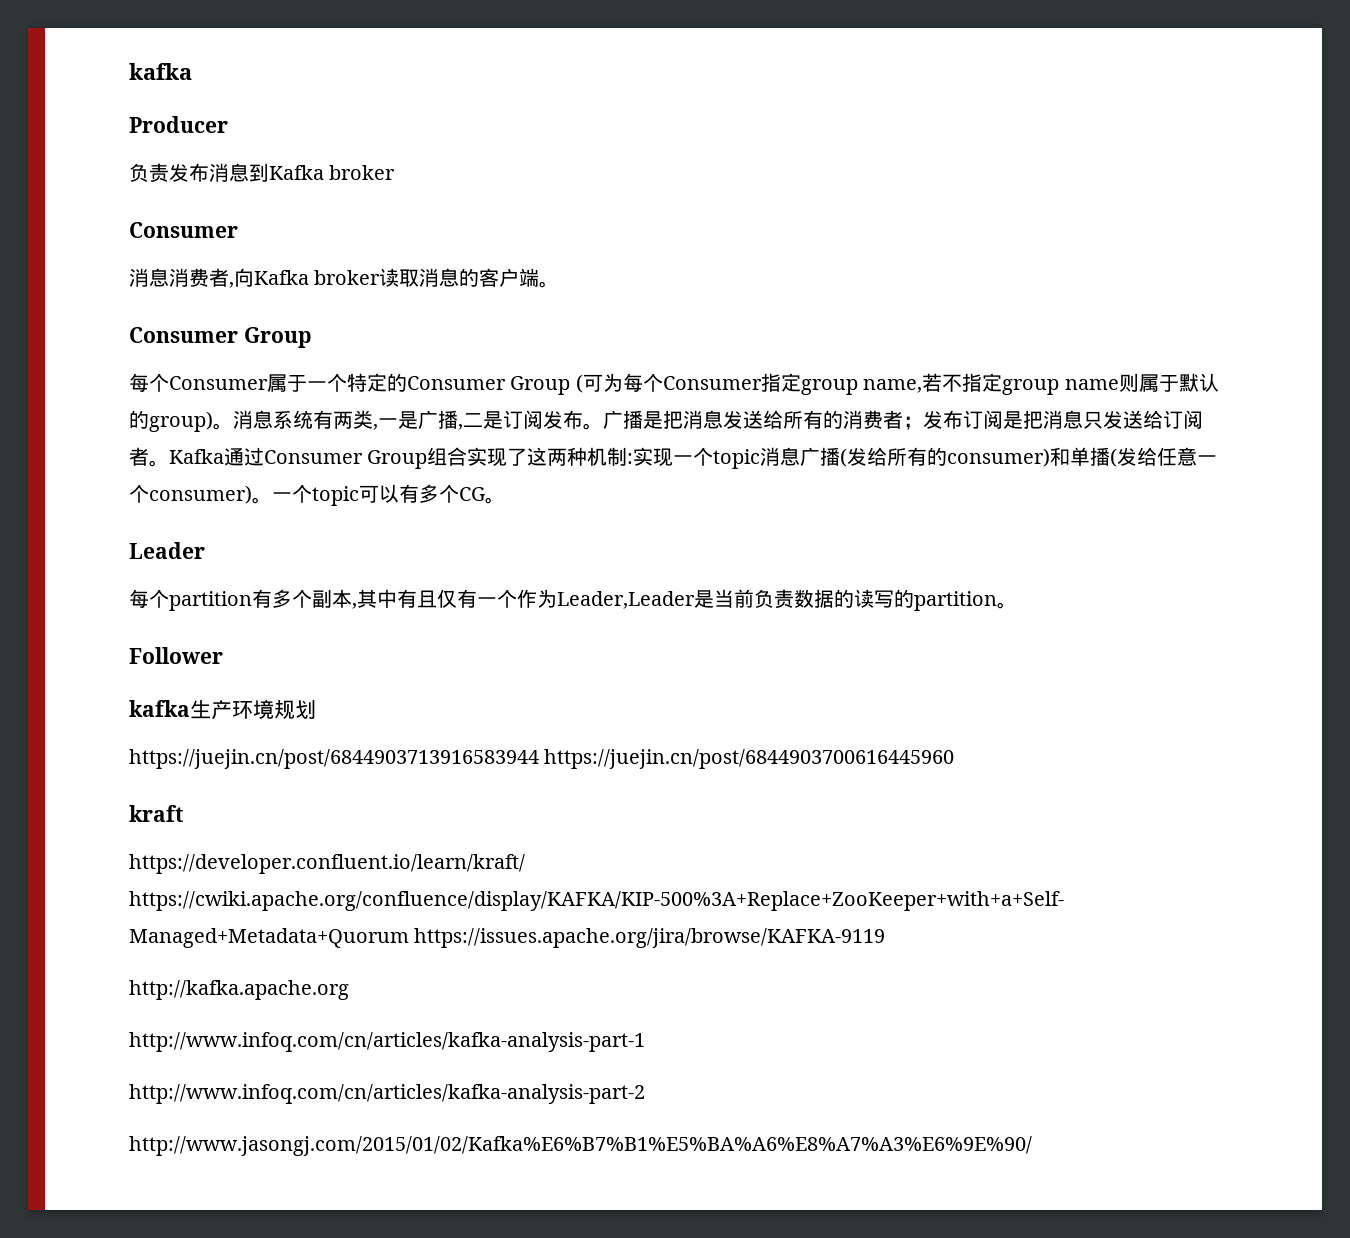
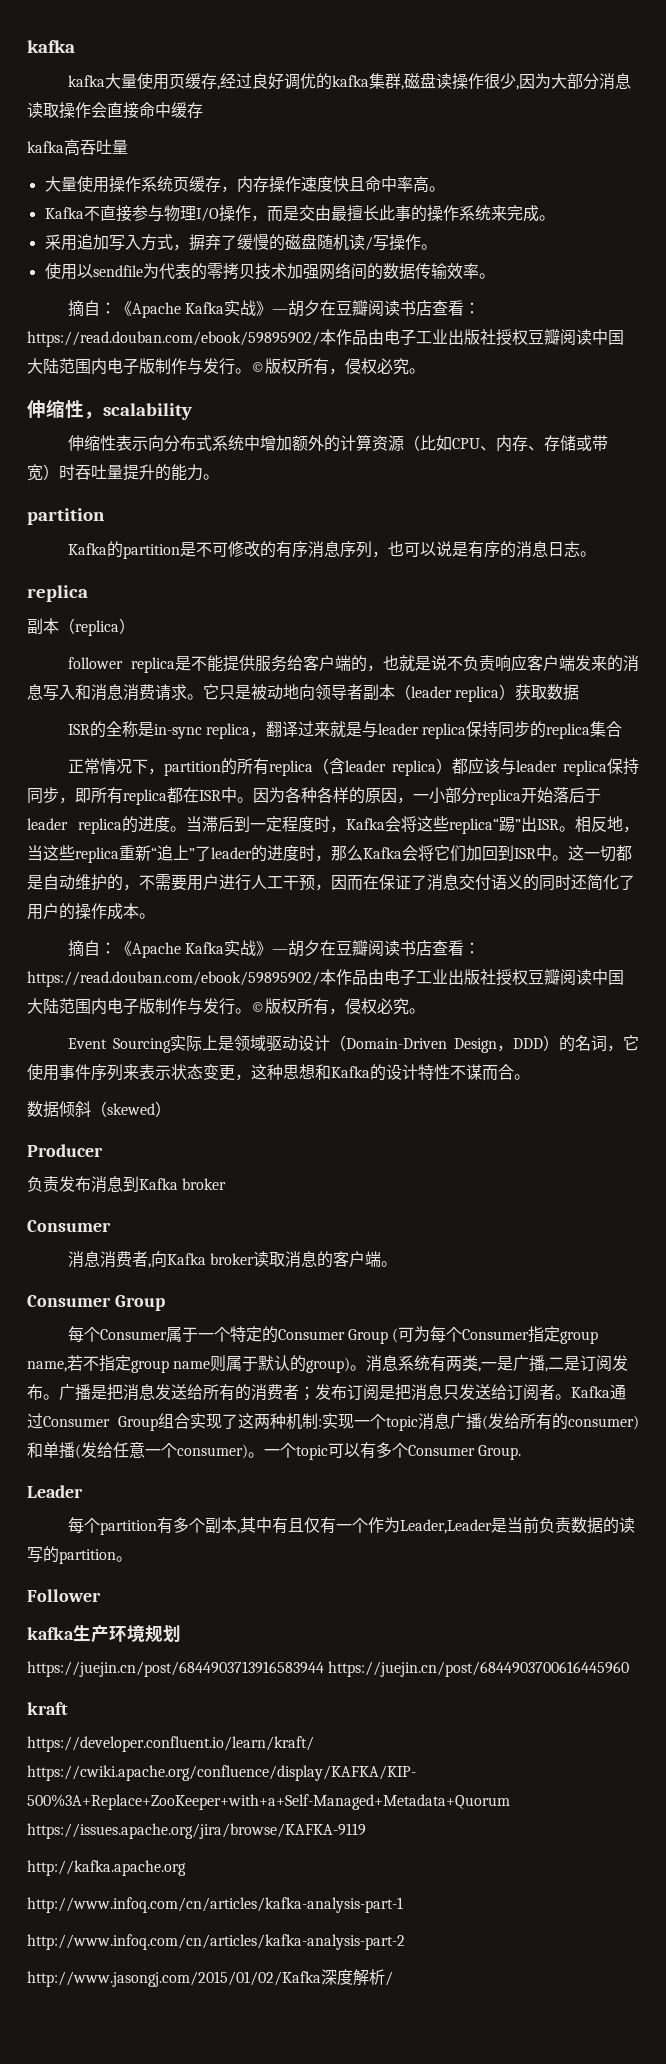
[129,63,192,80] kafka -> [27,40,75,53] [67,72,631,90] [27,102,203,119] [27,139,128,156] [44,176,445,193] [44,205,555,222] [44,233,437,251] [44,262,495,280] [67,300,481,318] [27,329,624,347] [27,358,425,375] [27,399,192,420] [67,434,608,452] [27,464,219,481] [27,508,105,525] [67,541,596,559] [27,585,88,602] [27,618,135,636] [67,654,639,673] [27,684,580,702] [67,721,623,739] [67,757,639,776] [27,787,601,805] [27,816,639,834] [27,845,632,863] [27,874,635,891] [27,903,155,920] [67,940,481,958] [27,969,624,987] [27,998,425,1015] [67,1035,639,1053] [27,1064,530,1081] [27,1101,171,1118] kafka // kafka大量使用页缓存,经过良好调优的kafka集群,磁盘读操作很少,因为大部分消息读取操作会直接命中缓存 // kafka高吞吐量 // 大量使用操作系统页缓存，内存操作速度快且命中率高。 // Kafka不直接参与物理I/O操作，而是交由最擅长此事的操作系统来完成。 // 采用追加写入方式，摒弃了缓慢的磁盘随机读/写操作。 // 使用以sendfile为代表的零拷贝技术加强网络间的数据传输效率。 // 摘自：《Apache Kafka实战》—胡夕在豆瓣阅读书店查看：https://read.douban.com/ebook/59895902/本作品由电子工业出版社授权豆瓣阅读中国大陆范围内电子版制作与发行。©版权所有，侵权必究。 // 伸缩性，scalability // 伸缩性表示向分布式系统中增加额外的计算资源（比如CPU、内存、存储或带宽）时吞吐量提升的能力。 // partition // Kafka的partition是不可修改的有序消息序列，也可以说是有序的消息日志。 // replica // 副本（replica） // follower replica是不能提供服务给客户端的，也就是说不负责响应客户端发来的消息写入和消息消费请求。它只是被动地向领导者副本（leader replica）获取数据 // ISR的全称是in-sync replica，翻译过来就是与leader replica保持同步的replica集合 // 正常情况下，partition的所有replica（含leader replica）都应该与leader replica保持同步，即所有replica都在ISR中。因为各种各样的原因，一小部分replica开始落后于leader replica的进度。当滞后到一定程度时，Kafka会将这些replica“踢”出ISR。相反地，当这些replica重新“追上”了leader的进度时，那么Kafka会将它们加回到ISR中。这一切都是自动维护的，不需要用户进行人工干预，因而在保证了消息交付语义的同时还简化了用户的操作成本。 // 摘自：《Apache Kafka实战》—胡夕在豆瓣阅读书店查看：https://read.douban.com/ebook/59895902/本作品由电子工业出版社授权豆瓣阅读中国大陆范围内电子版制作与发行。©版权所有，侵权必究。 // Event Sourcing实际上是领域驱动设计（Domain-Driven Design，DDD）的名词，它使用事件序列来表示状态变更，这种思想和Kafka的设计特性不谋而合。 // 数据倾斜（skewed）
[459,487,505,504] CG。 -> [408,1445,522,1460] Consumer Group.
[129,1136,1032,1156] http://www.jasongj.com/2015/01/02/Kafka%E6%B7%B1%E5%BA%A6%E8%A7%A3%E6%9E%90/ -> [27,1969,393,1987] http://www.jasongj.com/2015/01/02/Kafka深度解析/

